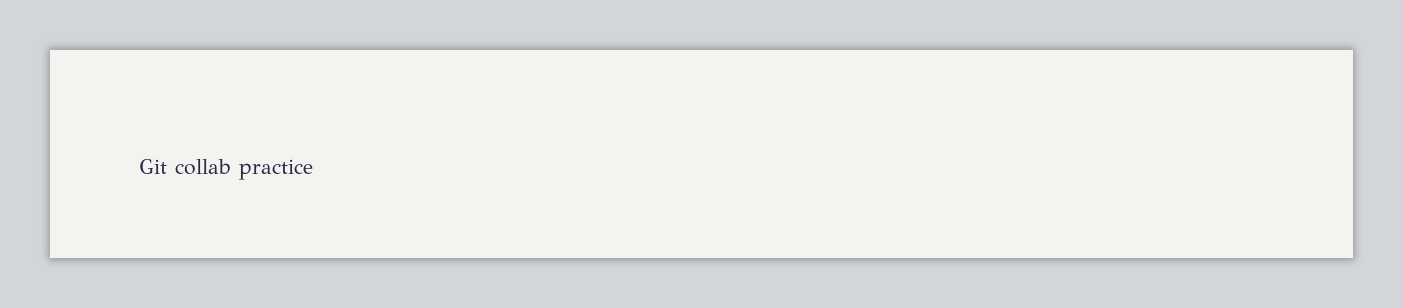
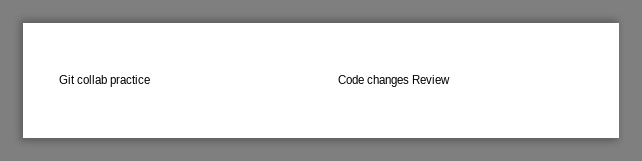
(313, 169) none -> [338,75,451,87] // Code changes Review

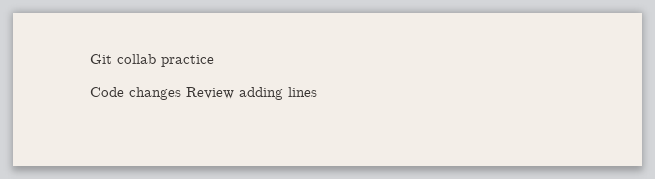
(451, 79) none -> [239,87,317,100] adding lines

